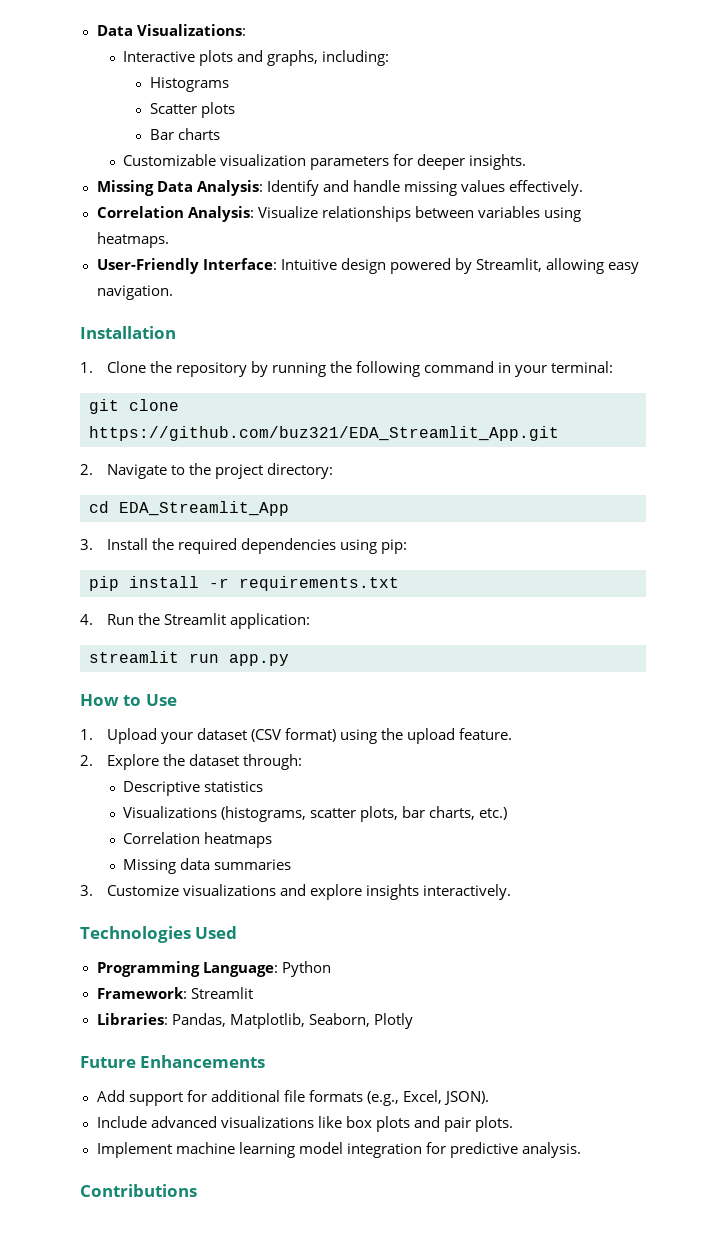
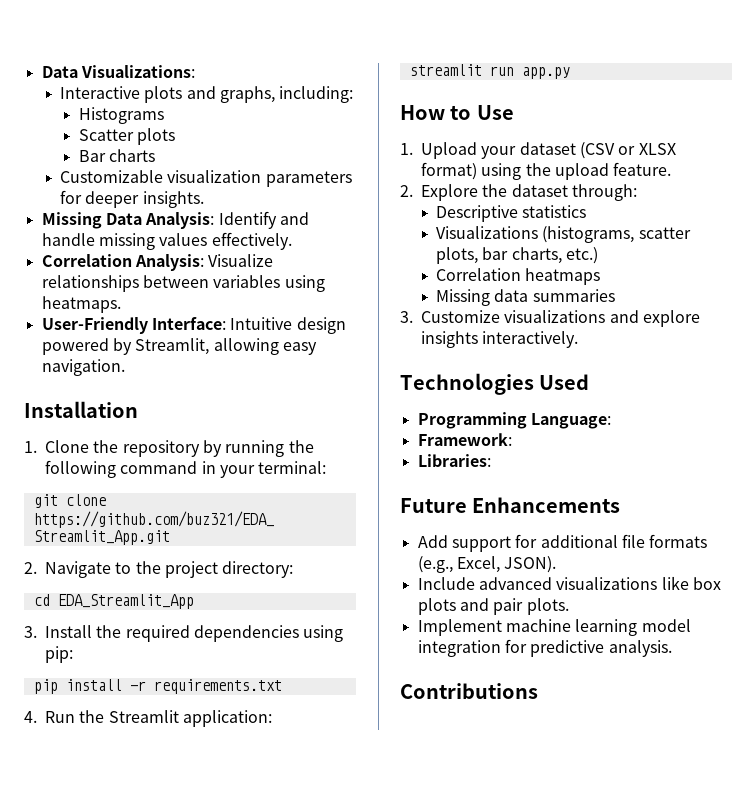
(281, 735) none -> [618,143,676,155] or XLSX
[281,961,331,977] Python -> (611, 421) none
[190,987,253,999] Streamlit -> (512, 439) none
[171,1013,413,1029] Pandas, Matplotlib, Seaborn, Plotly -> (491, 460) none

